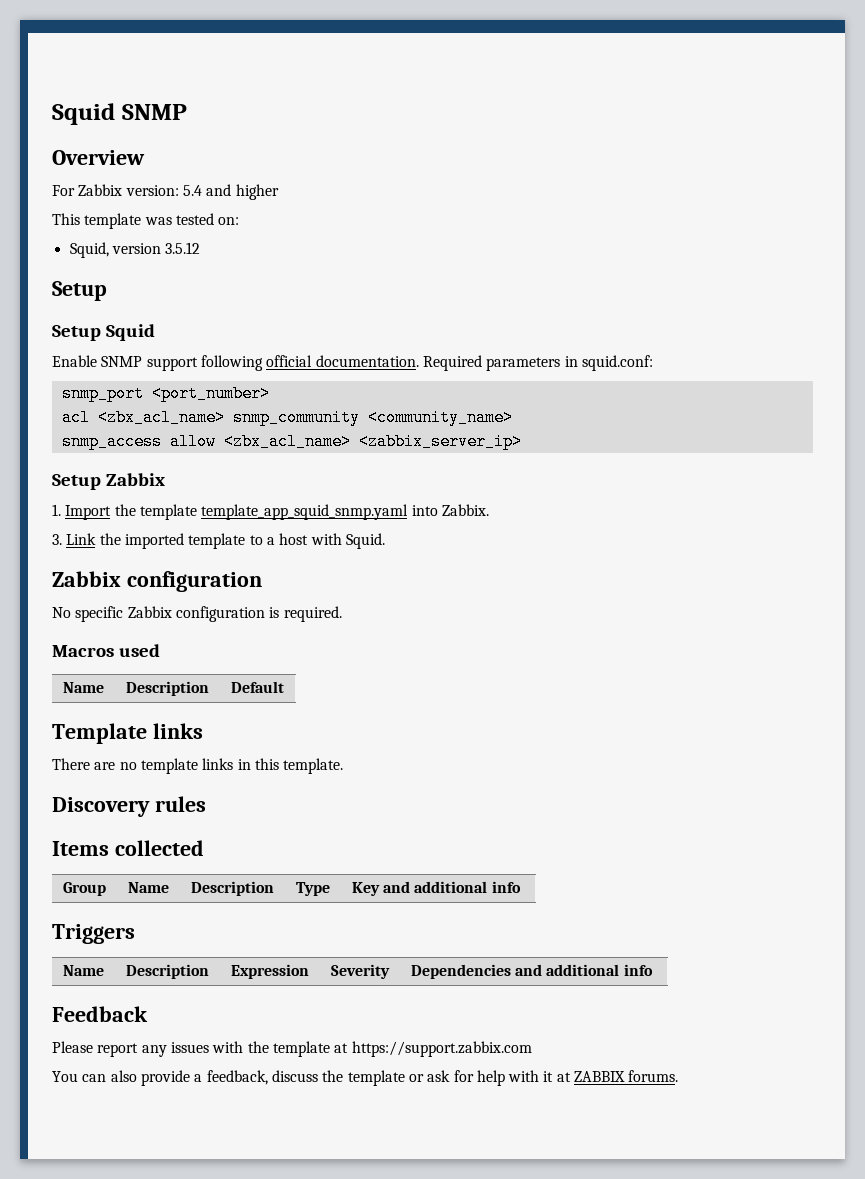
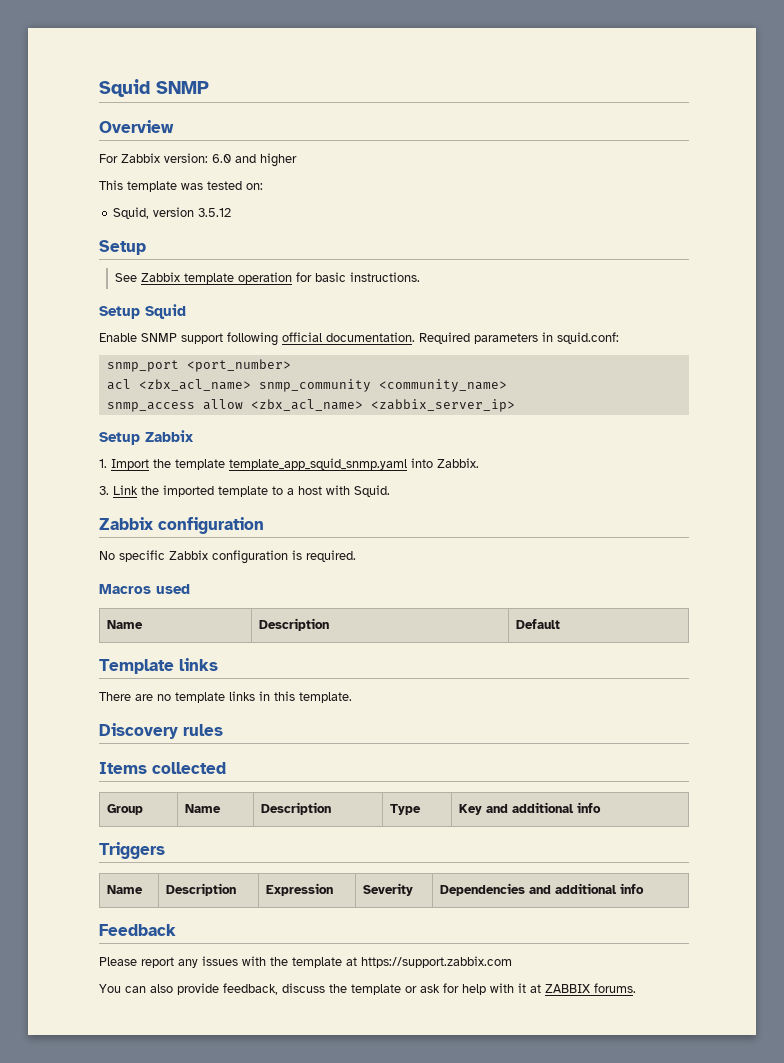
[182,185,202,196] 5.4 -> [212,154,231,163] 6.0
(107, 291) none -> [114,272,420,284] // See Zabbix template operation for basic instructions.
[194,1074,203,1082] a -> (219, 989) none

